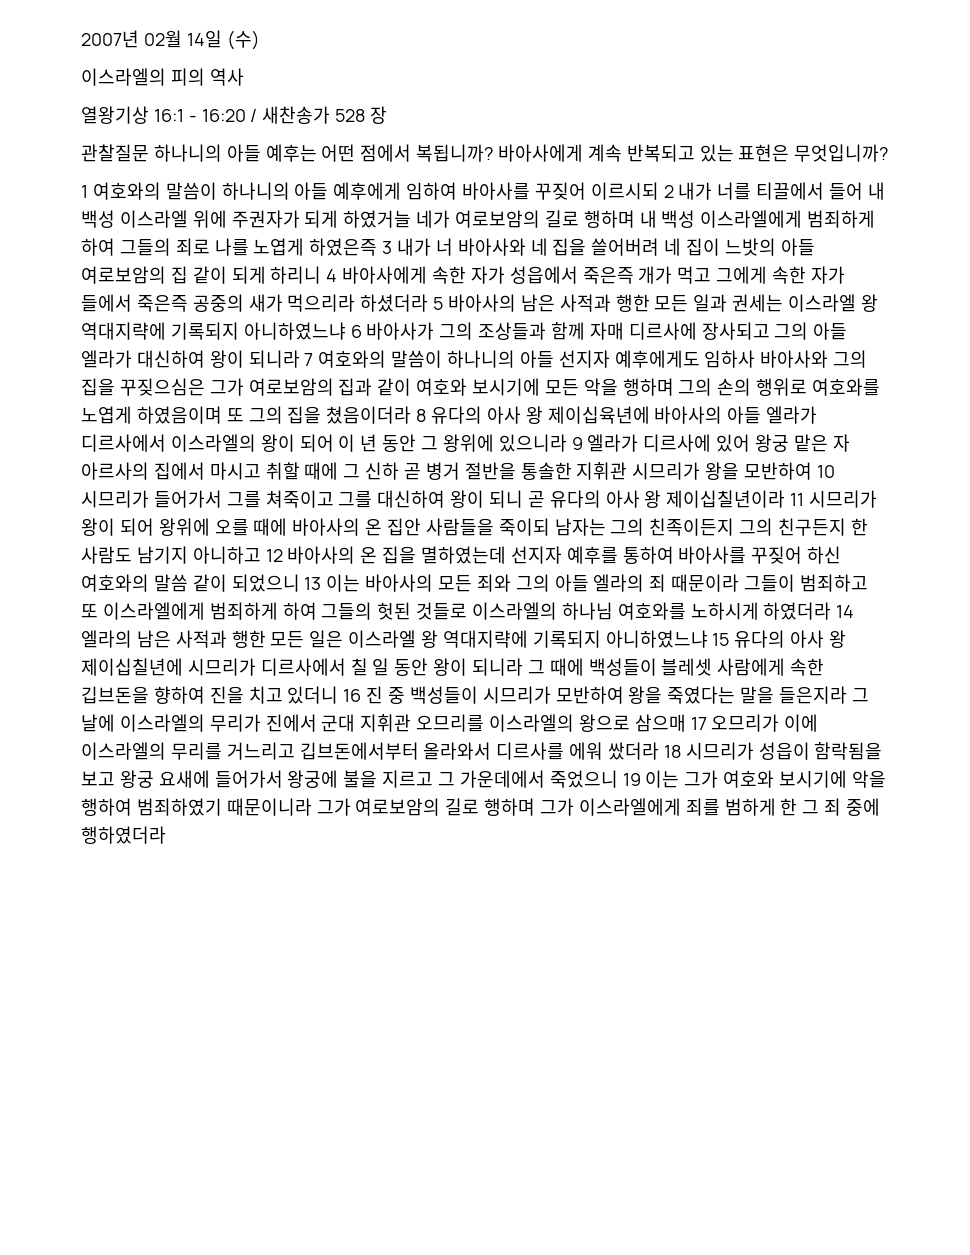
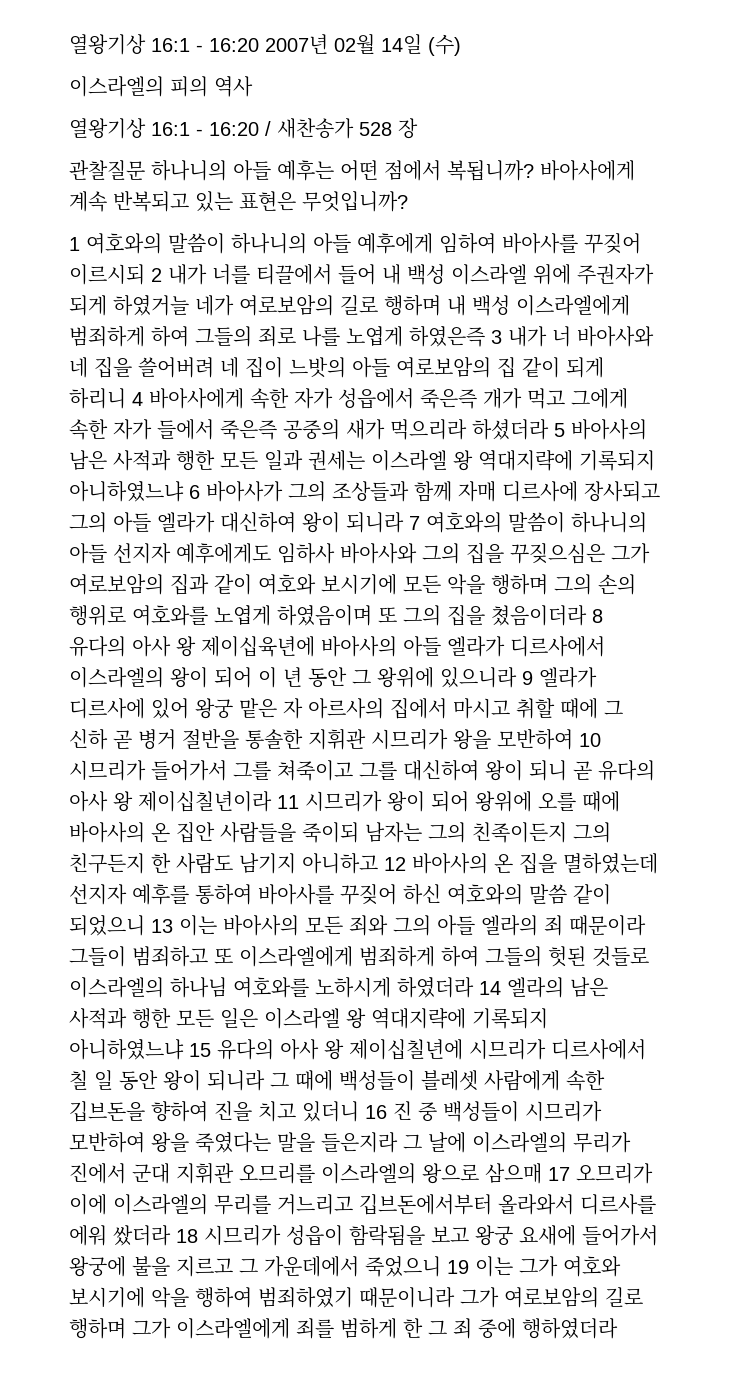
(81, 39) none -> [69,34,259,55] 열왕기상 16:1 - 16:20

